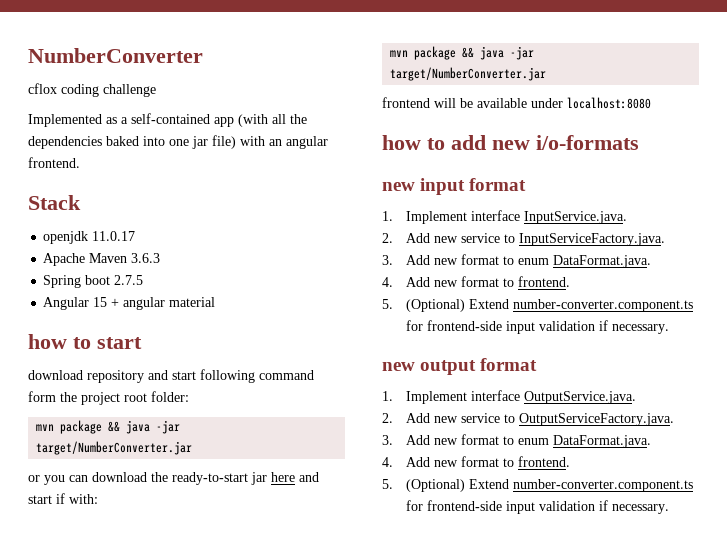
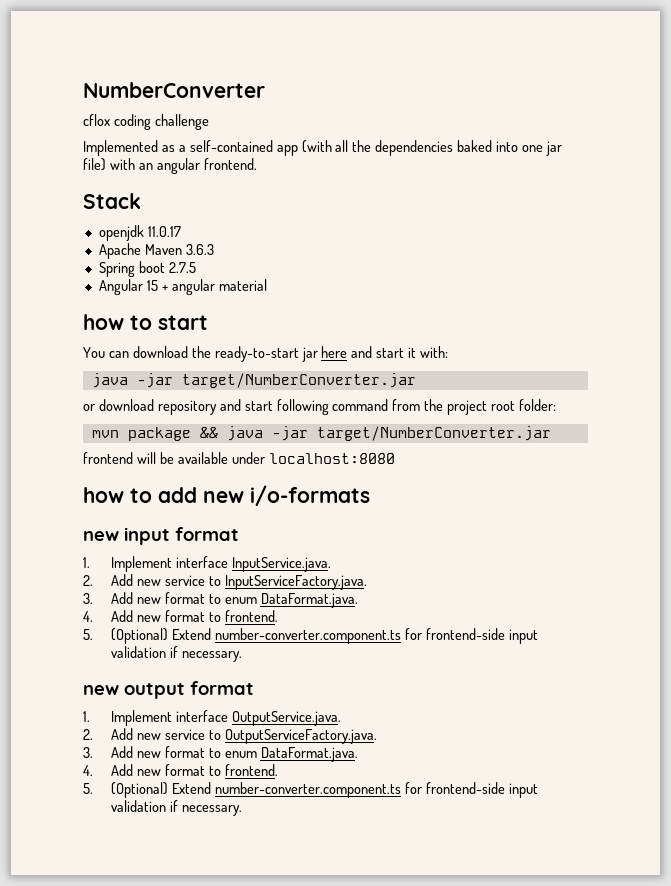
[28,369,314,383] [28,391,189,405] [36,420,181,434] [36,441,193,455] [28,475,65,485] download repository and start following command form the project root folder: // mvn package && java -jar target/NumberConverter.jar // or you -> [83,347,105,358] You
[56,493,65,504] if -> [408,347,417,358] it
(98, 499) none -> [91,373,416,388] [83,399,557,415] // java -jar target/NumberConverter.jar // or download repository and start following command from the project root folder:

